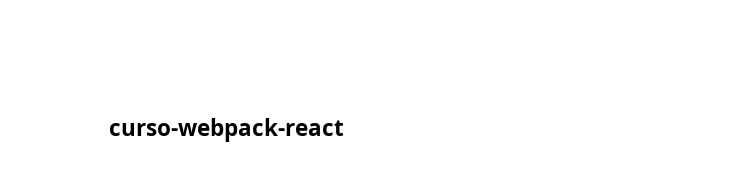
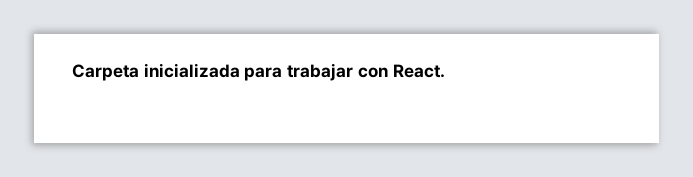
[109,118,344,142] curso-webpack-react -> [72,63,445,81] Carpeta inicializada para trabajar con React.

